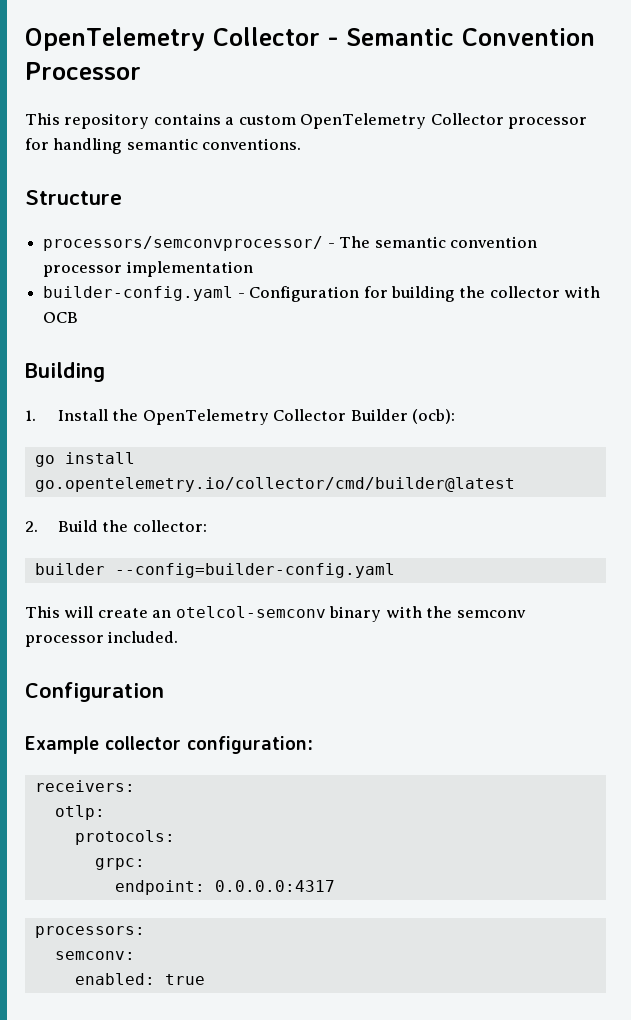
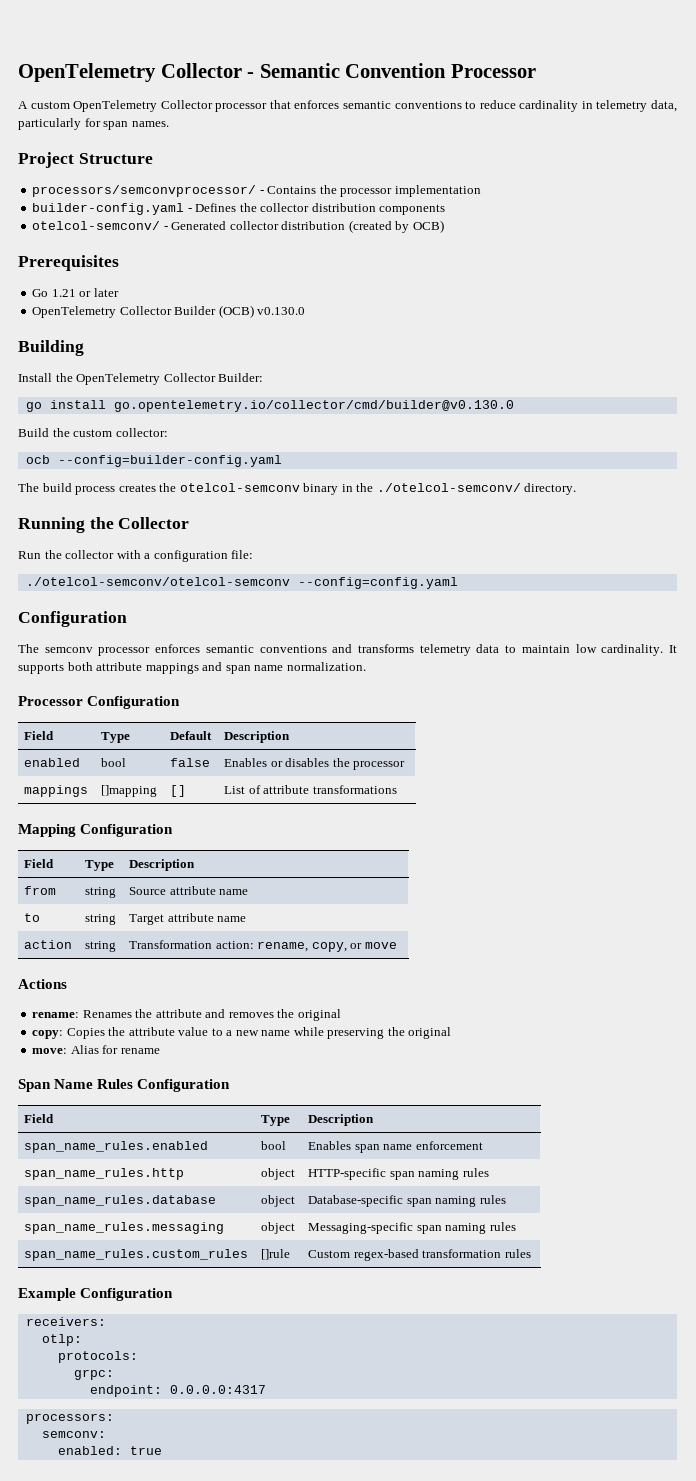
[25,113,588,129] [25,138,302,154] This repository contains a custom OpenTelemetry Collector processor for handling semantic conventions. // -> [18,100,677,112] [18,118,169,130] [18,152,74,168] A custom OpenTelemetry Collector processor that enforces semantic conventions to reduce cardinality in telemetry data, particularly for span names. // Project
[339,236,537,248] The semantic convention -> [267,185,337,194] Contains the
[249,286,601,302] [43,312,79,323] Configuration for building the collector with OCB -> [195,203,446,215] [32,220,444,233] [18,255,119,271] [32,288,119,297] [32,305,306,318] Defines the collector distribution components // otelcol-semconv/ - Generated collector distribution (created by OCB) // Prerequisites // Go 1.21 or later // OpenTelemetry Collector Builder (OCB) v0.130.0
[25,410,36,421] 1. -> (84, 348) none
[350,409,455,424] Builder (ocb): -> [218,373,264,382] Builder:
[34,477,515,492] [25,521,38,532] go.opentelemetry.io/collector/cmd/builder@latest // 2. -> [113,400,514,412] go.opentelemetry.io/collector/cmd/builder@v0.130.0 //
(129, 526) none -> [73,429,113,437] custom
[34,563,105,575] builder -> [25,455,50,464] ocb
[25,606,526,622] [25,631,179,647] [25,682,164,702] This will create an otelcol-semconv binary with the semconv processor included. // Configuration -> [18,483,577,495] [18,517,190,533] [18,550,254,562] [25,577,458,589] [18,611,127,627] [18,644,677,656] [18,662,366,674] [18,696,181,709] [24,731,55,740] [101,732,131,743] [170,731,213,740] [224,731,291,743] [24,758,81,767] [101,758,127,767] [170,758,211,767] [224,758,406,770] [24,785,89,797] [101,785,158,797] [170,785,187,797] [224,785,397,794] [18,824,174,837] [24,859,55,868] [85,860,115,871] [129,859,196,871] [24,886,57,895] [85,887,117,898] [129,886,249,895] [24,913,41,922] [85,914,117,925] [129,913,247,925] [24,940,73,949] [85,941,117,952] [129,940,397,952] [18,979,67,989] [32,1009,341,1021] [32,1027,452,1039] [32,1045,160,1054] [18,1079,231,1092] [24,1114,55,1123] [261,1115,291,1126] [308,1114,375,1126] [24,1141,209,1153] [261,1141,287,1150] [308,1141,483,1153] [24,1168,185,1180] [261,1168,296,1180] [308,1168,489,1180] [24,1195,217,1207] [261,1195,296,1207] [308,1195,506,1207] [24,1222,225,1234] [261,1222,296,1234] [308,1222,516,1234] [24,1249,249,1261] [261,1249,291,1260] [308,1249,531,1261] The build process creates the otelcol-semconv binary in the ./otelcol-semconv/ directory. // Running the Collector // Run the collector with a configuration file: // ./otelcol-semconv/otelcol-semconv --config=config.yaml // Configuration // The semconv processor enforces semantic conventions and transforms telemetry data to maintain low cardinality. It supports both attribute mappings and span name normalization. // Processor Configuration // Field | Type | Default | Description // enabled | bool | false | Enables or disables the processor // mappings | []mapping | [] | List of attribute transformations // Mapping Configuration // Field | Type | Description // from | string | Source attribute name // to | string | Target attribute name // action | string | Transformation action: rename, copy, or move // Actions // rename: Renames the attribute and removes the original // copy: Copies the attribute value to a new name while preserving the original // move: Alias for rename // Span Name Rules Configuration // Field | Type | Description // span_name_rules.enabled | bool | Enables span name enforcement // span_name_rules.http | object | HTTP-specific span naming rules // span_name_rules.database | object | Database-specific span naming rules // span_name_rules.messaging | object | Messaging-specific span naming rules // span_name_rules.custom_rules | []rule | Custom regex-based transformation rules
[105,736,313,754] collector configuration: -> [80,1288,174,1301] Configuration

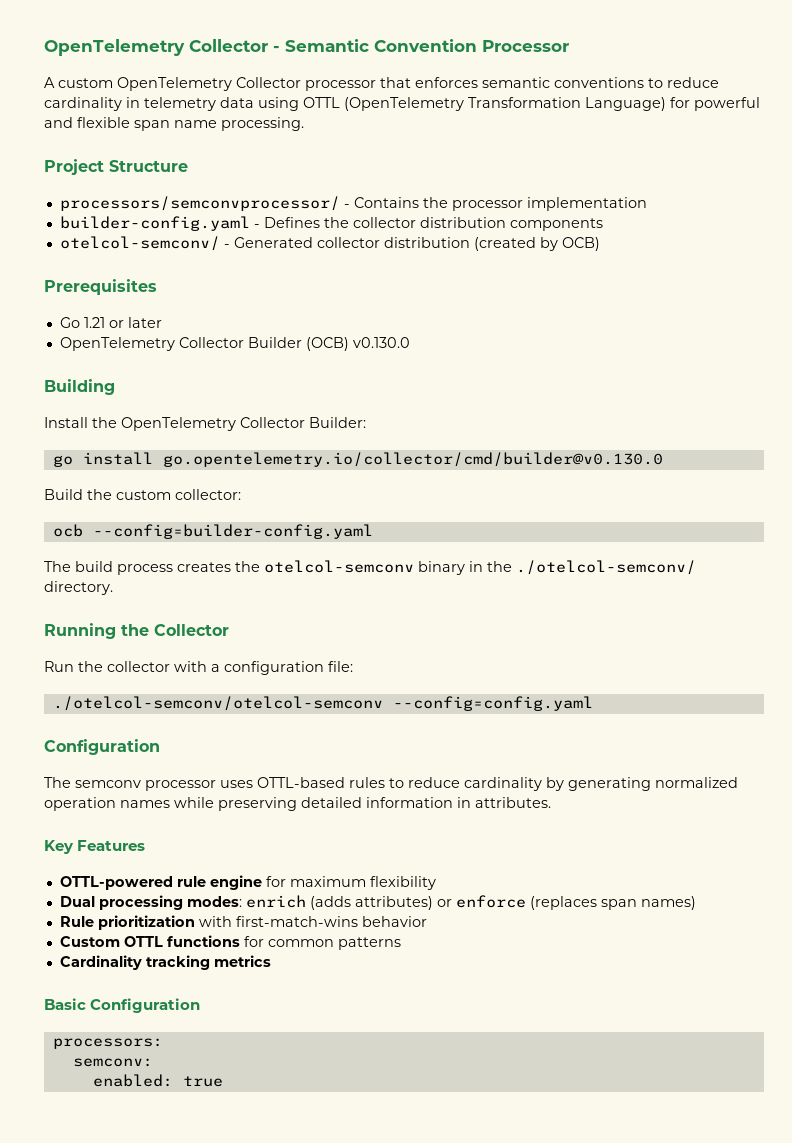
[650,100,677,112] [18,118,169,130] data, particularly for span names. -> [220,97,760,111] [44,117,304,131] data using OTTL (OpenTelemetry Transformation Language) for powerful and flexible span name processing.
[155,644,677,656] [18,662,366,674] [18,696,181,709] [24,731,55,740] [101,732,131,743] [170,731,213,740] [224,731,291,743] [24,758,81,767] [101,758,127,767] [170,758,211,767] [224,758,406,770] [24,785,89,797] [101,785,158,797] [170,785,187,797] [224,785,397,794] [18,824,174,837] [24,859,55,868] [85,860,115,871] [129,859,196,871] [24,886,57,895] [85,887,117,898] [129,886,249,895] [24,913,41,922] [85,914,117,925] [129,913,247,925] [24,940,73,949] [85,941,117,952] [129,940,397,952] [18,979,67,989] [32,1009,341,1021] [32,1027,452,1039] [32,1045,160,1054] [18,1079,231,1092] [24,1114,55,1123] [261,1115,291,1126] [308,1114,375,1126] [24,1141,209,1153] [261,1141,287,1150] [308,1141,483,1153] [24,1168,185,1180] [261,1168,296,1180] [308,1168,489,1180] [24,1195,217,1207] [261,1195,296,1207] [308,1195,506,1207] [24,1222,225,1234] [261,1222,296,1234] [308,1222,516,1234] [24,1249,249,1261] [261,1249,291,1260] [308,1249,531,1261] [18,1288,174,1301] [25,1317,106,1326] [41,1334,82,1346] [57,1351,138,1363] [73,1369,114,1380] [89,1385,266,1397] enforces semantic conventions and transforms telemetry data to maintain low cardinality. It supports both attribute mappings and span name normalization. // Processor Configuration // Field | Type | Default | Description // enabled | bool | false | Enables or disables the processor // mappings | []mapping | [] | List of attribute transformations // Mapping Configuration // Field | Type | Description // from | string | Source attribute name // to | string | Target attribute name // action | string | Transformation action: rename, copy, or move // Actions // rename: Renames the attribute and removes the original // copy: Copies the attribute value to a new name while preserving the original // move: Alias for rename // Span Name Rules Configuration // Field | Type | Description // span_name_rules.enabled | bool | Enables span name enforcement // span_name_rules.http | object | HTTP-specific span naming rules // span_name_rules.database | object | Database-specific span naming rules // span_name_rules.messaging | object | Messaging-specific span naming rules // span_name_rules.custom_rules | []rule | Custom regex-based transformation rules // Example Configuration // receivers: // otlp: // protocols: // grpc: // endpoint: 0.0.0.0:4317 -> [220,777,738,791] [44,797,551,811] [44,840,146,854] [59,875,436,890] [59,895,696,910] [59,915,427,930] [59,935,401,950] [59,955,271,970] [44,998,201,1013] uses OTTL-based rules to reduce cardinality by generating normalized operation names while preserving detailed information in attributes. // Key Features // OTTL-powered rule engine for maximum flexibility // Dual processing modes: enrich (adds attributes) or enforce (replaces span names) // Rule prioritization with first-match-wins behavior // Custom OTTL functions for common patterns // Cardinality tracking metrics // Basic Configuration

